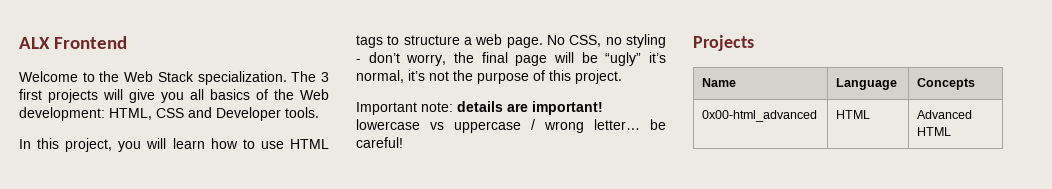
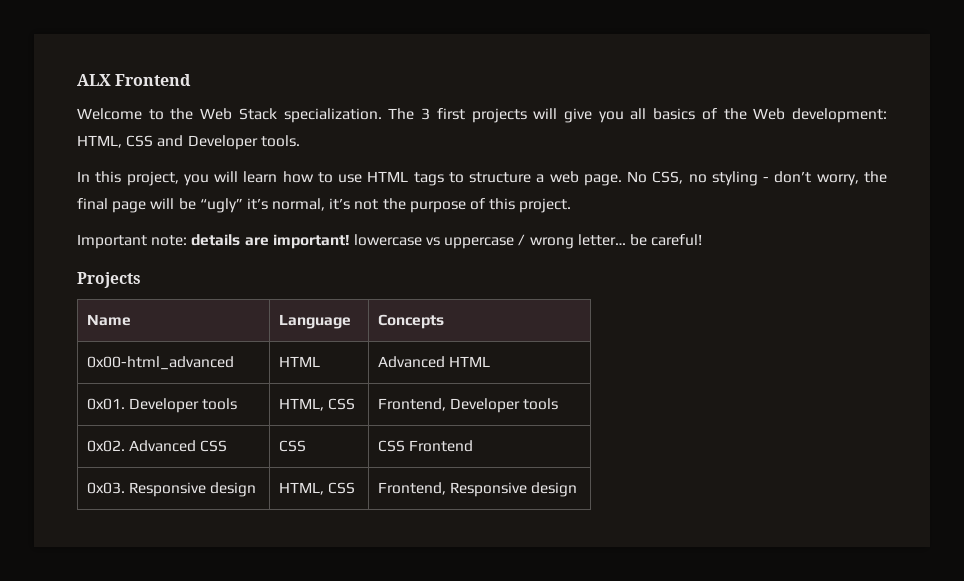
(952, 131) none -> [86,398,238,413] [278,398,356,411] [377,398,559,413] [86,440,228,452] [278,440,306,452] [377,440,474,452] [86,482,257,497] [278,482,356,495] [377,482,578,497] // 0x01. Developer tools | HTML, CSS | Frontend, Developer tools // 0x02. Advanced CSS | CSS | CSS Frontend // 0x03. Responsive design | HTML, CSS | Frontend, Responsive design

